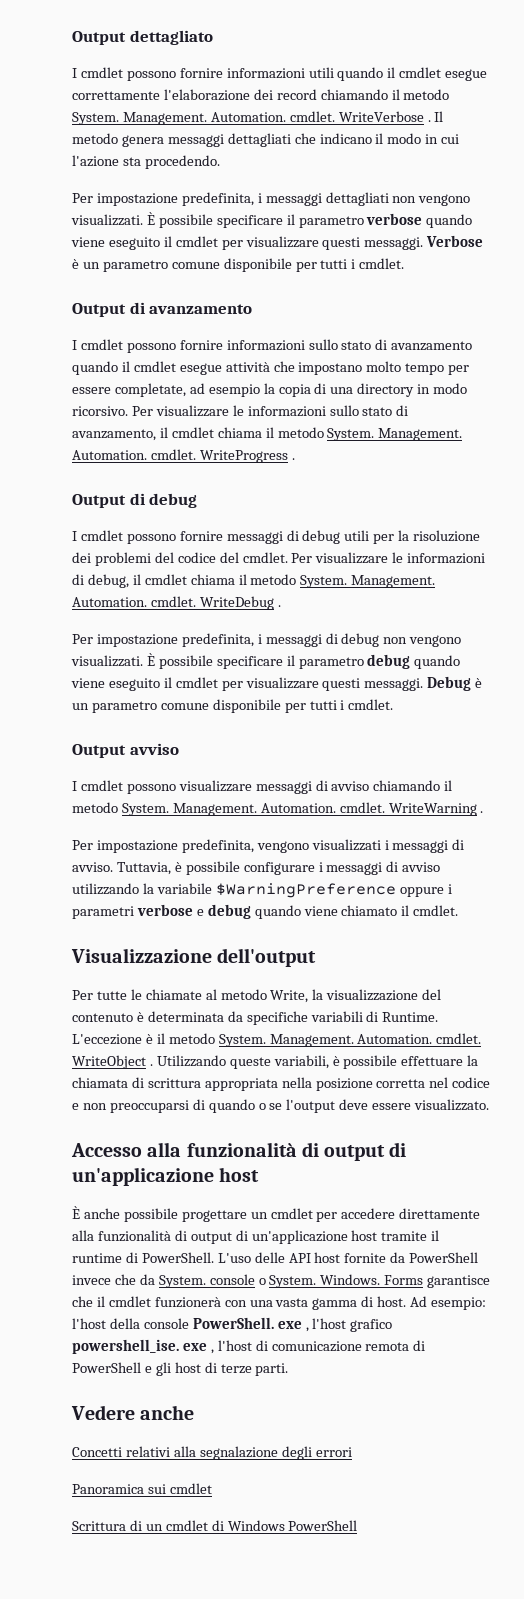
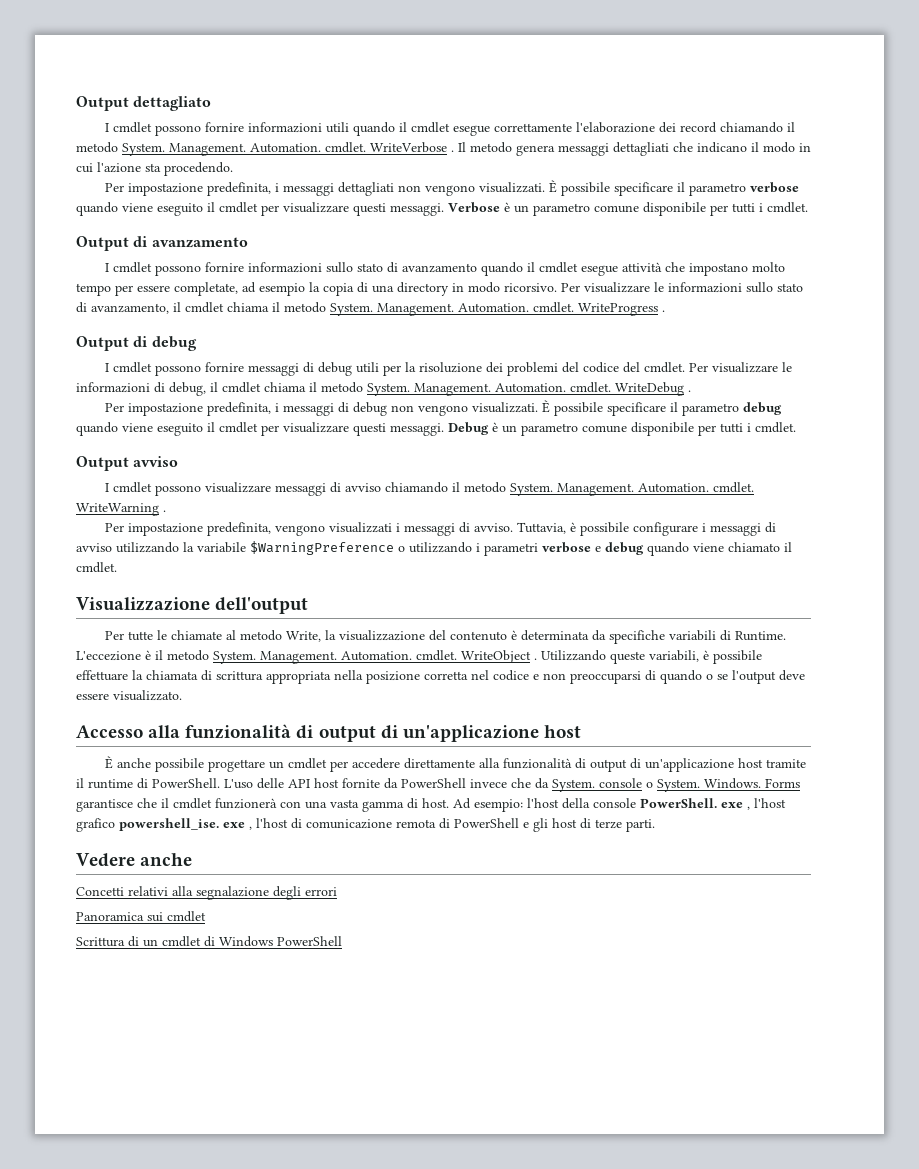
[399,887,444,897] oppure -> [398,542,472,553] o utilizzando

